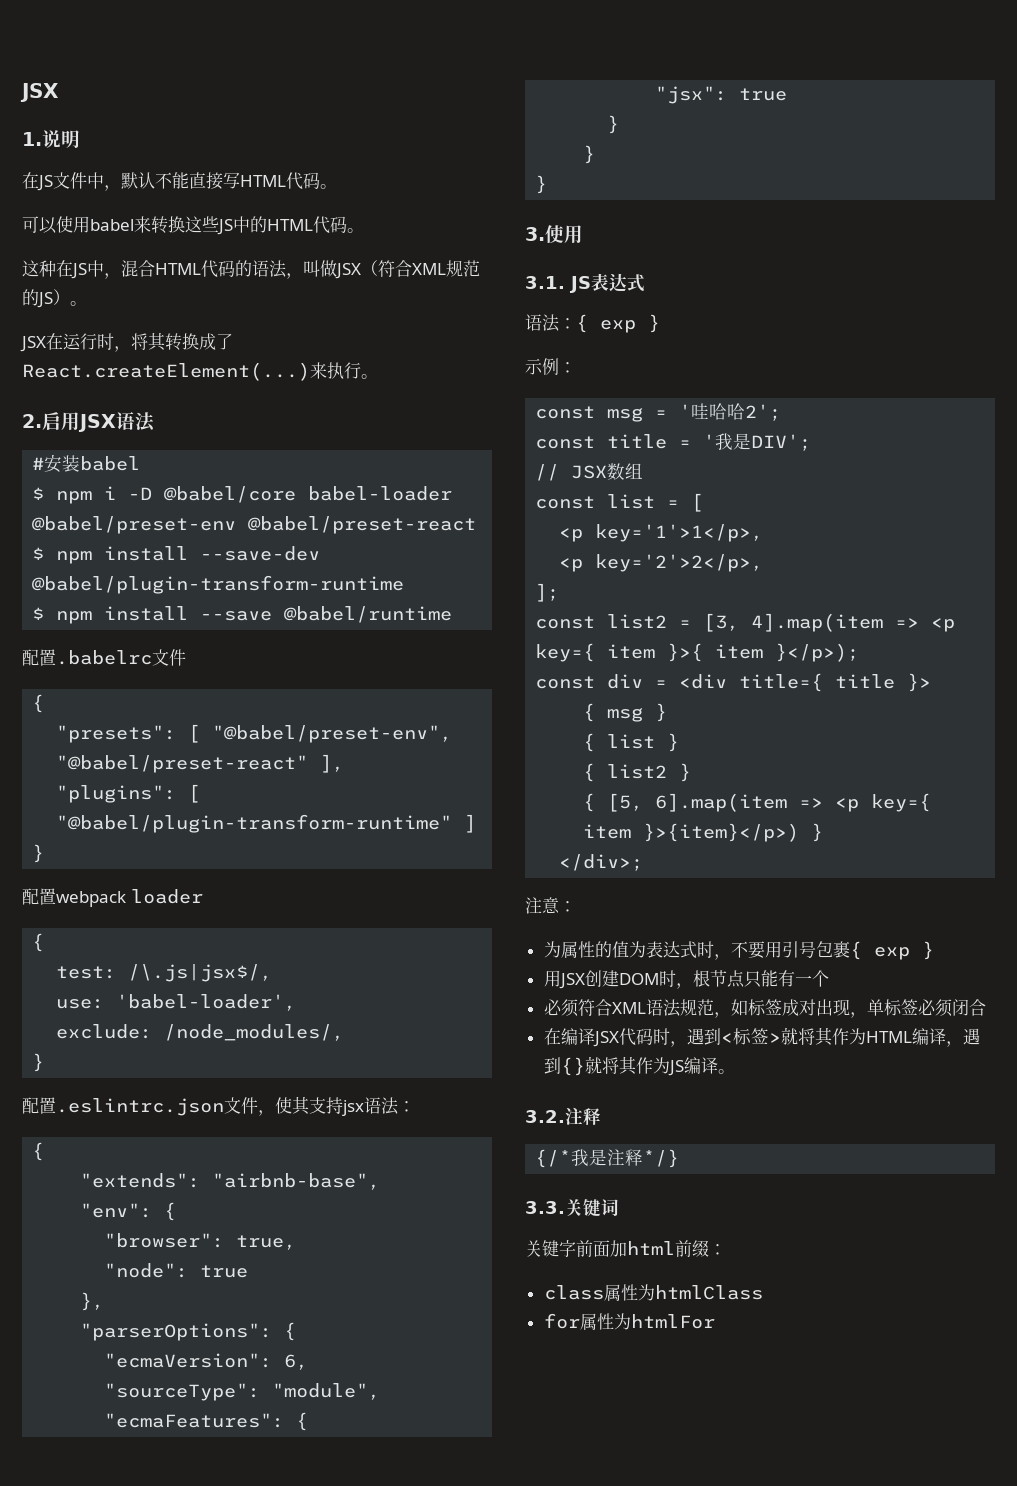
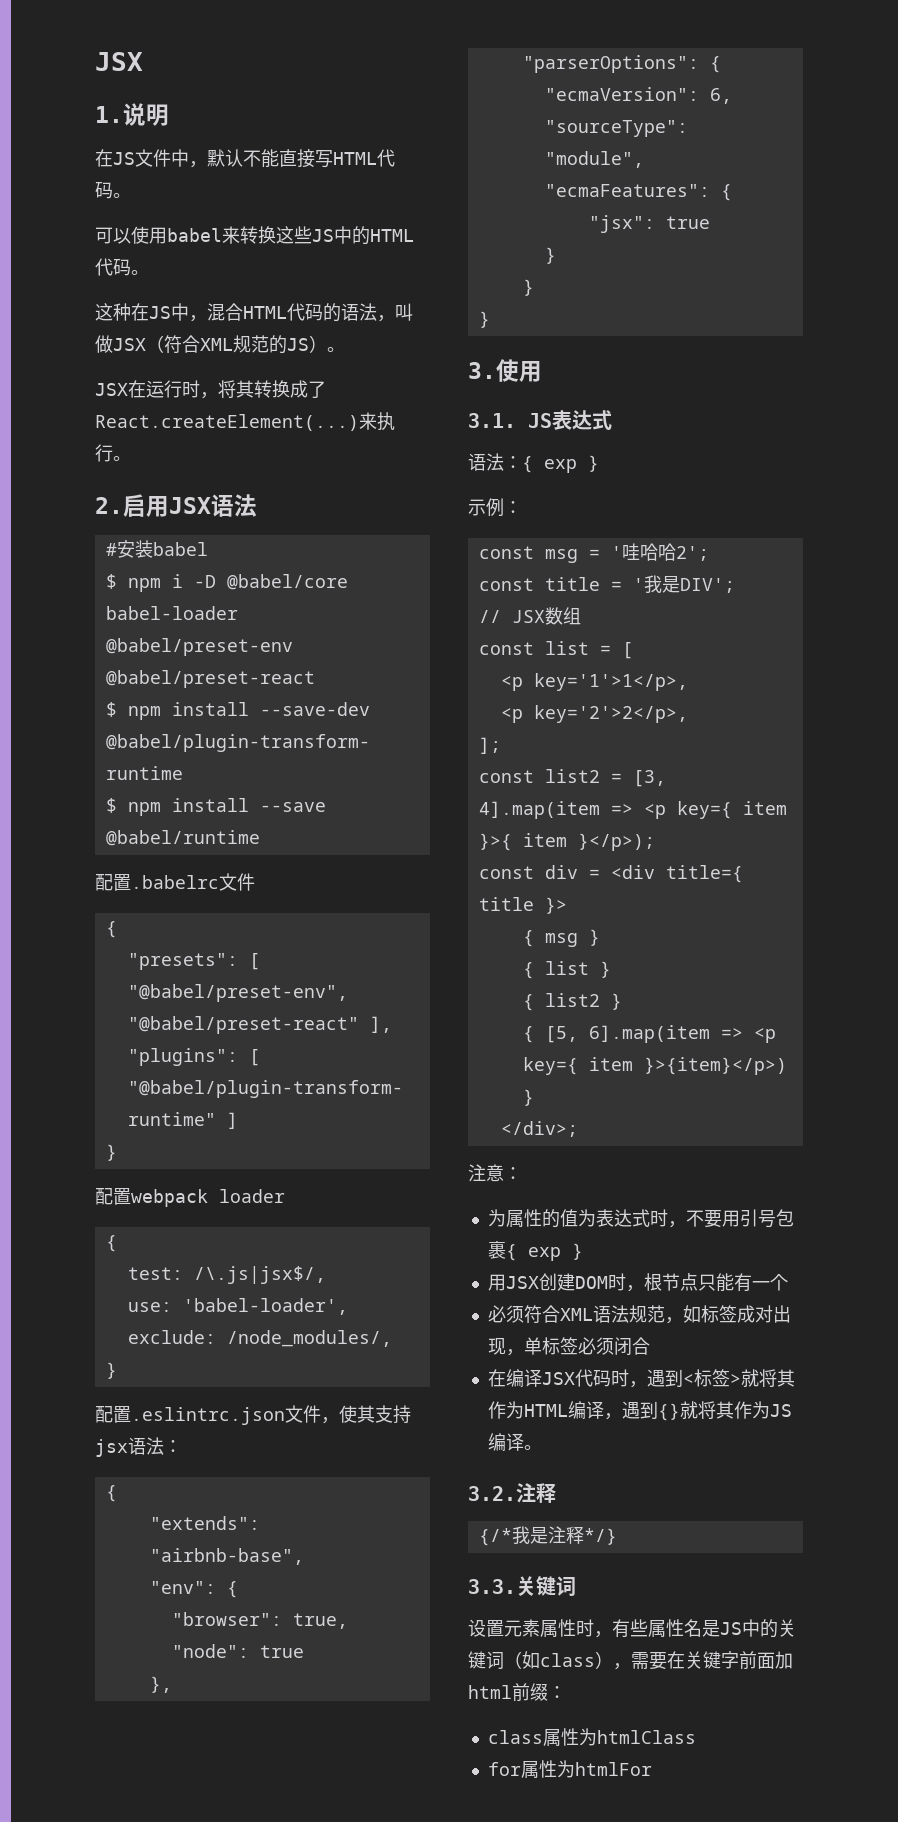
(619, 1207) none -> [468,1619,796,1638] [468,1651,685,1670] 设置元素属性时，有些属性名是JS中的关键词（如class），需要在

